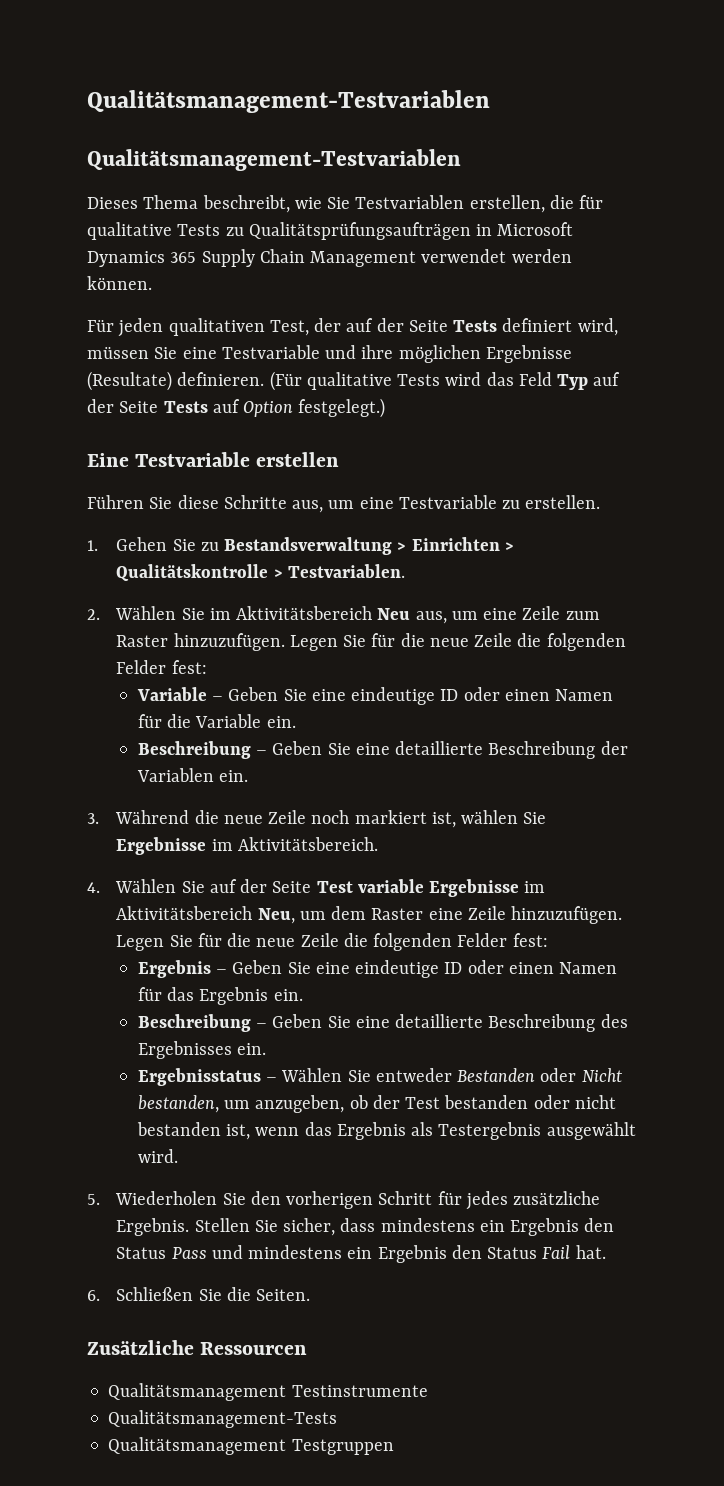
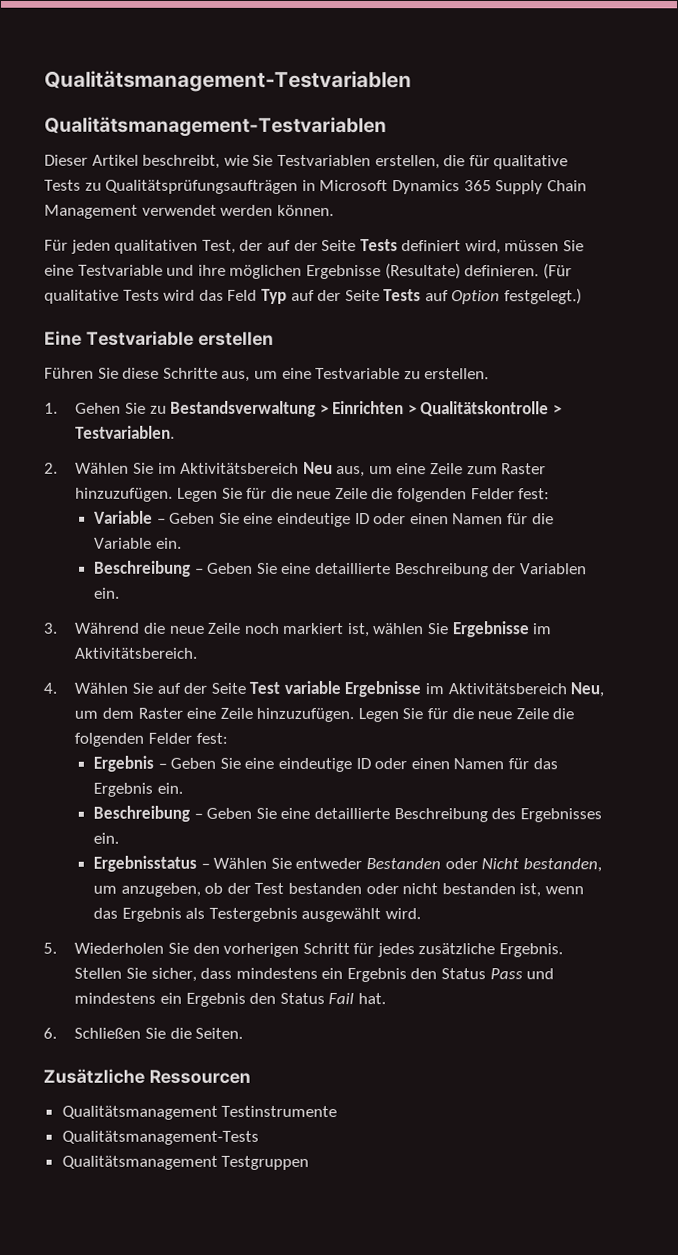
[87,195,199,209] Dieses Thema -> [44,154,139,166] Dieser Artikel

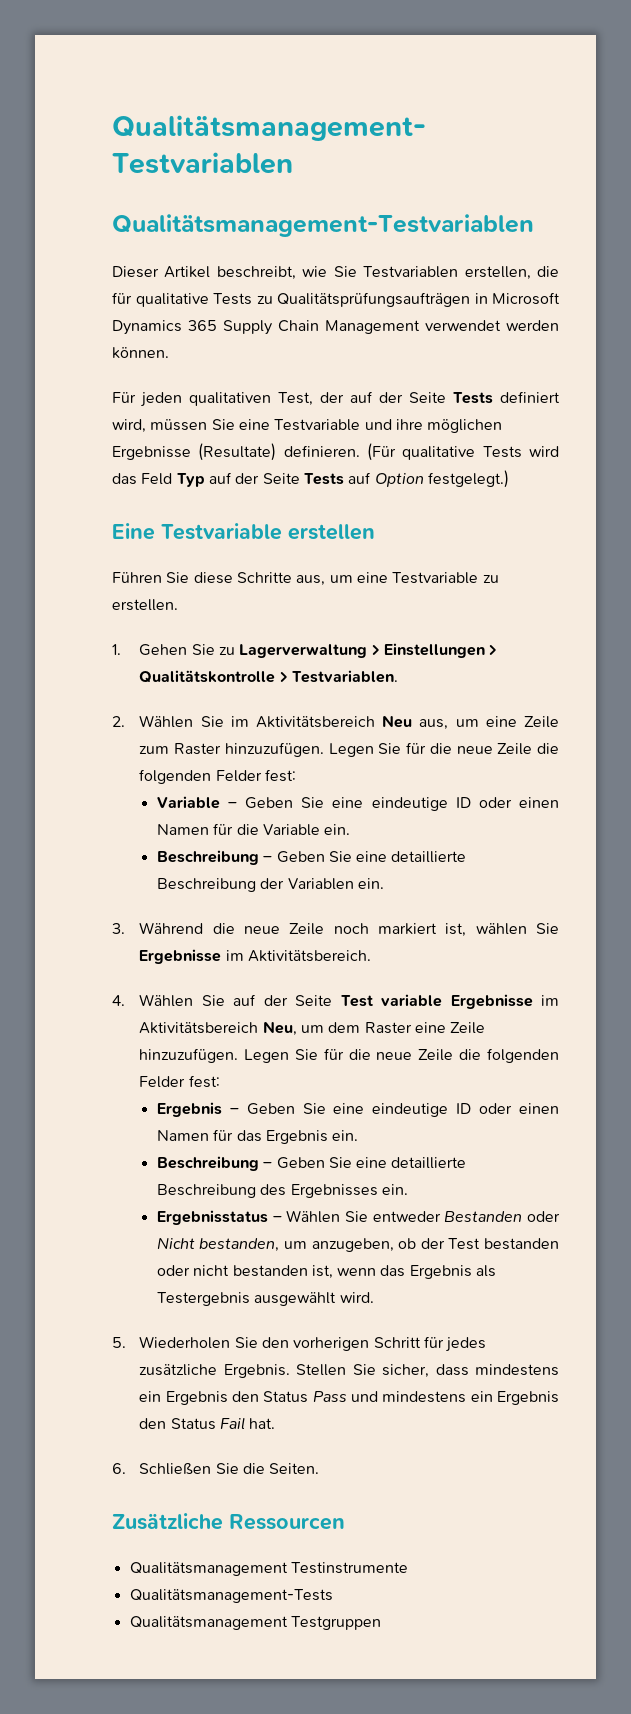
[170,400,405,417] Bestandsverwaltung > Einrichten -> [239,643,485,658] Lagerverwaltung > Einstellungen

